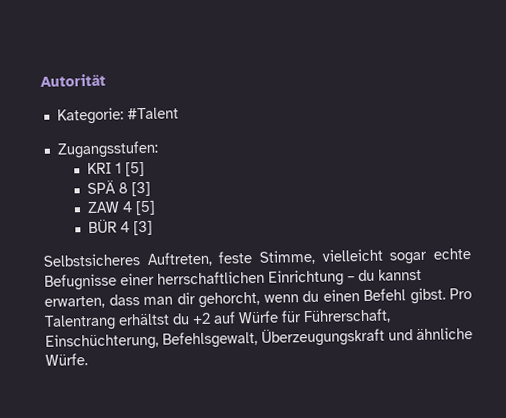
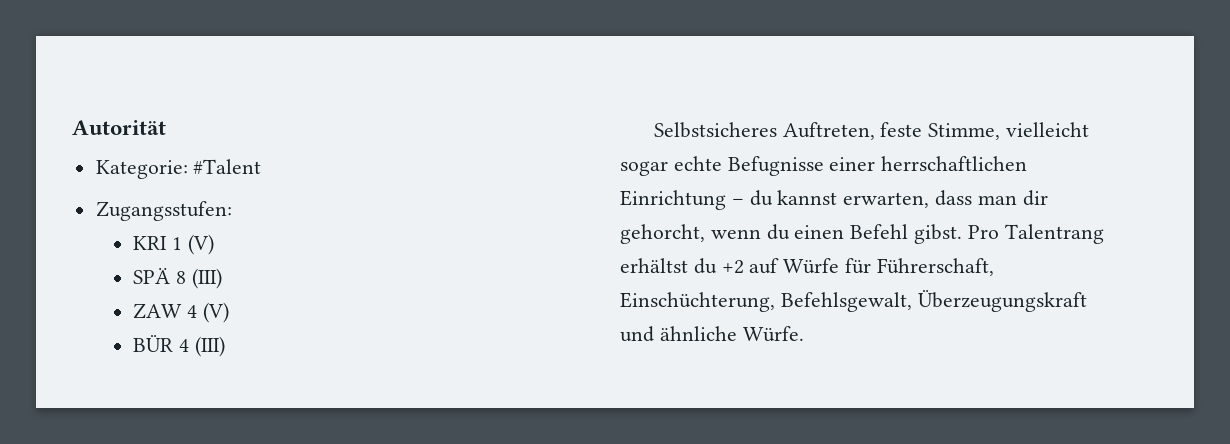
[124,161,145,177] [5] -> [187,234,214,255] (V)
[130,181,151,197] [3] -> [191,268,222,289] (III)
[134,200,156,216] [5] -> [202,302,229,323] (V)
[132,220,153,236] [3] -> [194,336,225,357] (III)

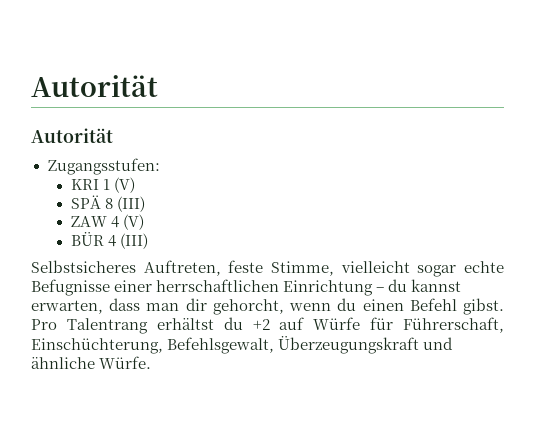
[72,120,166,135] [95,159,262,179] Autorität // Kategorie: #Talent -> [31,75,158,97] [31,128,113,143] Autorität // Autorität

